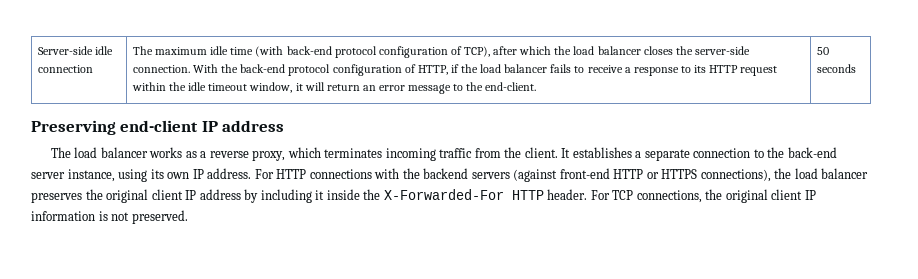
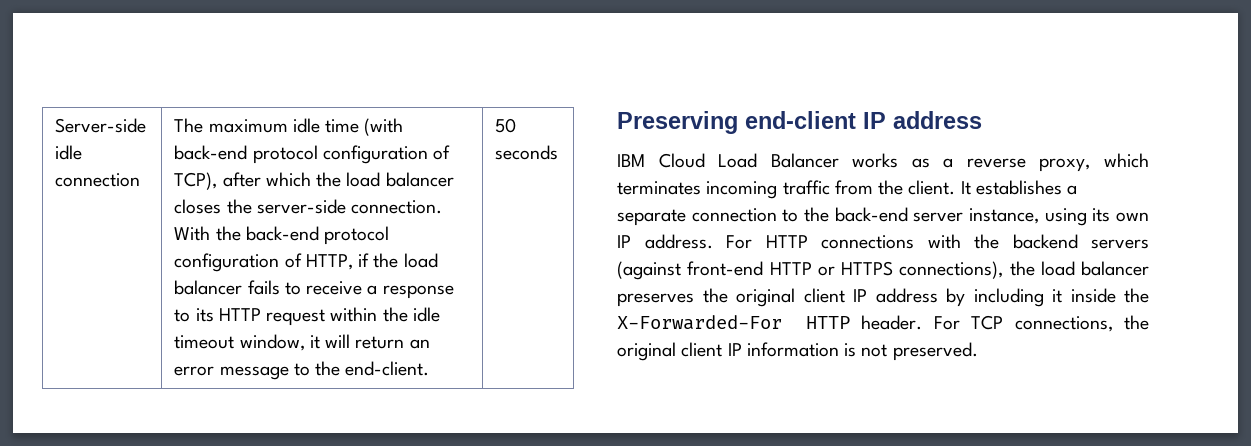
[50,147,148,158] The load balancer -> [617,153,839,168] IBM Cloud Load Balancer

